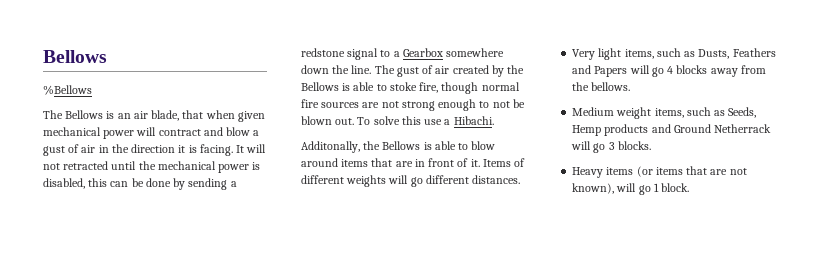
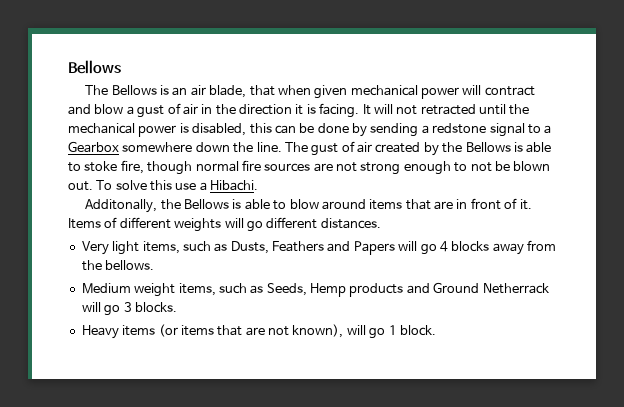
[43,50,107,63] [43,85,92,95] Bellows // %Bellows -> [68,60,121,74] Bellows

